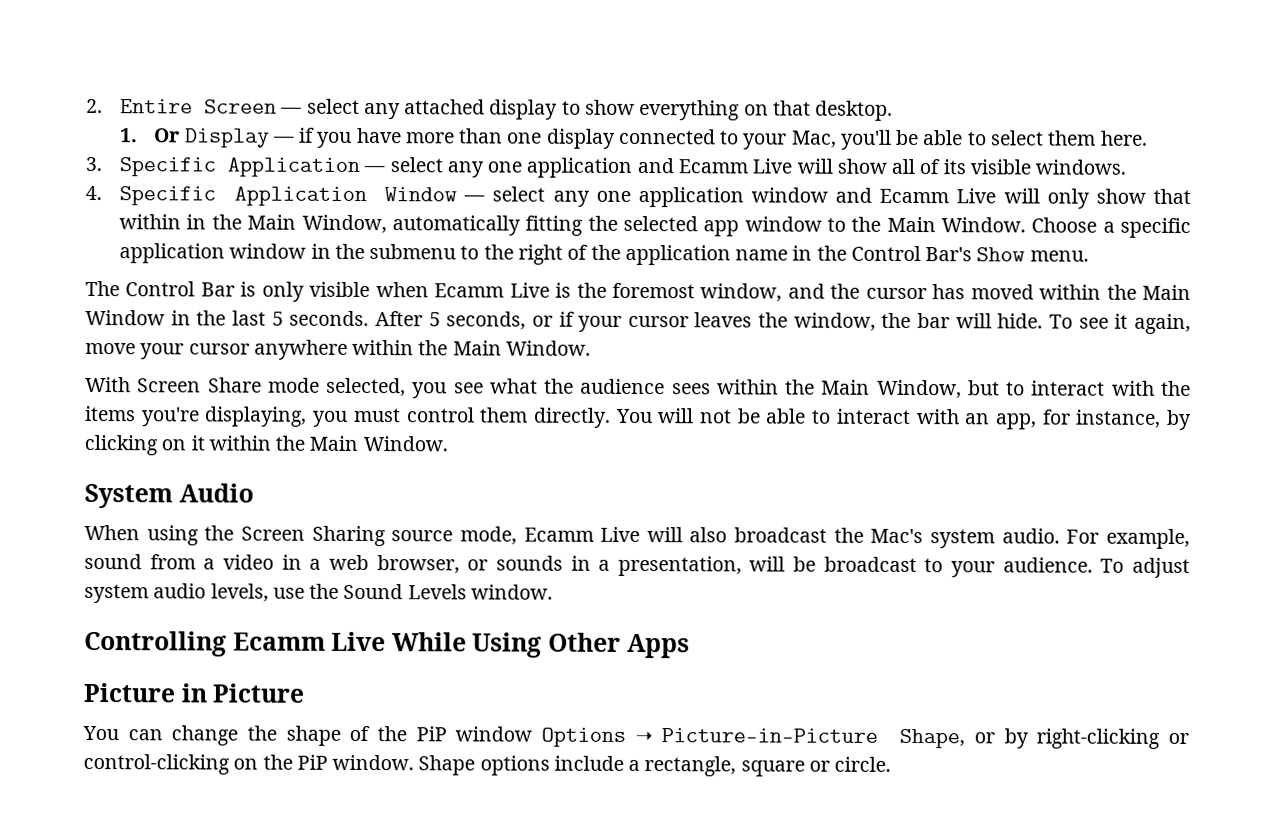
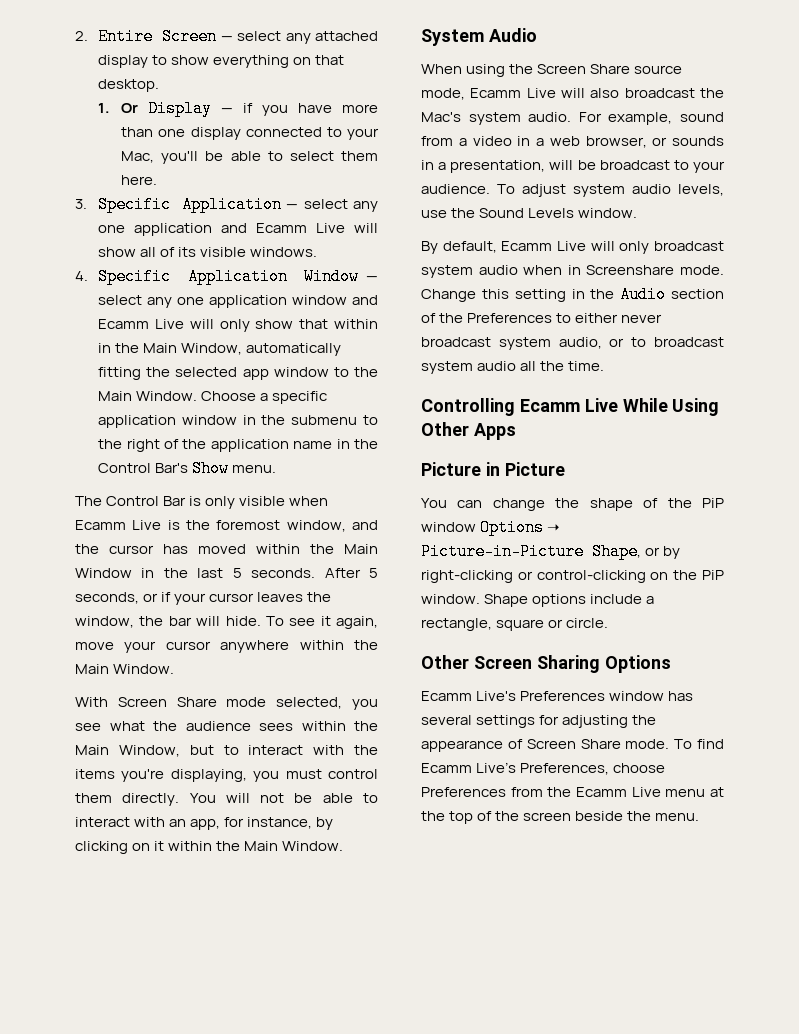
[311,525,386,547] Sharing -> [590,64,631,74] Share
(553, 592) none -> [421,241,724,254] [421,265,724,278] [421,286,724,303] [421,313,663,323] [421,337,724,350] [421,361,605,374] // By default, Ecamm Live will only broadcast system audio when in Screenshare mode. Change this setting in the Audio section of the Preferences to either never broadcast system audio, or to broadcast system audio all the time.
(892, 764) none -> [421,655,671,673] [421,691,694,701] [421,715,657,728] [421,739,724,752] [421,762,666,775] [421,787,724,797] [421,811,700,824] // Other Screen Sharing Options // Ecamm Live's Preferences window has several settings for adjusting the appearance of Screen Share mode. To find Ecamm Live’s Preferences, choose Preferences from the Ecamm Live menu at the top of the screen beside the menu.

